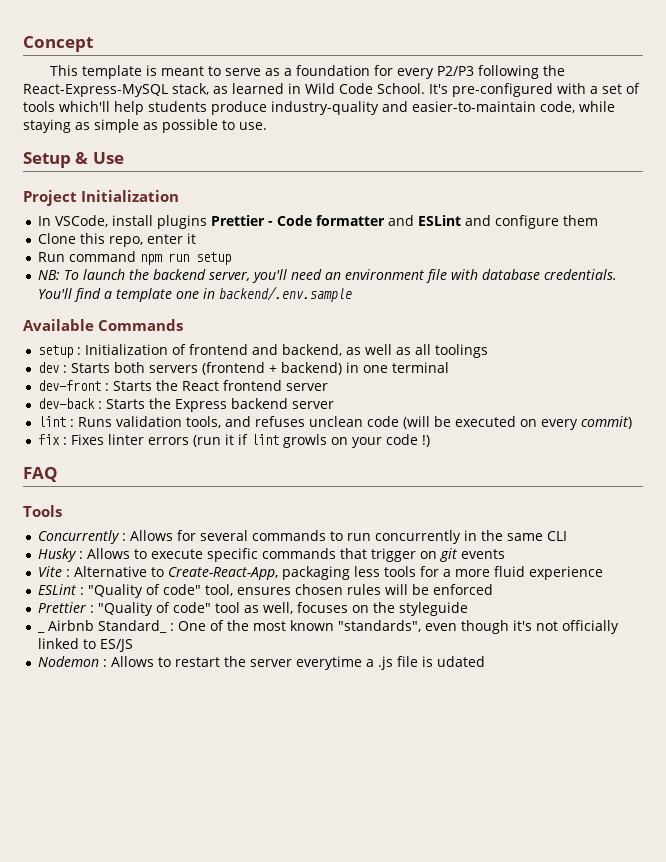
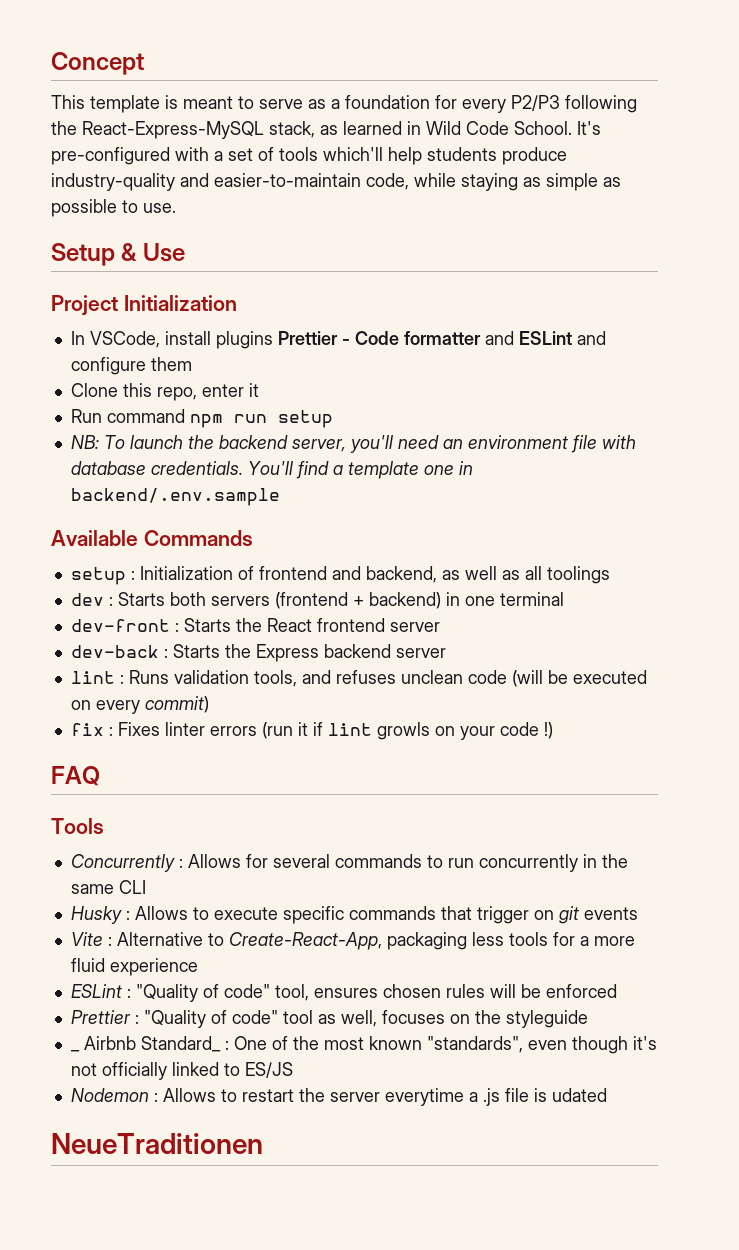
(486, 661) none -> [51,1133,263,1154] // NeueTraditionen

